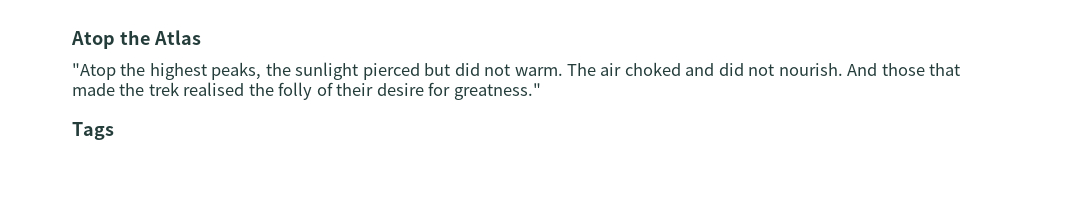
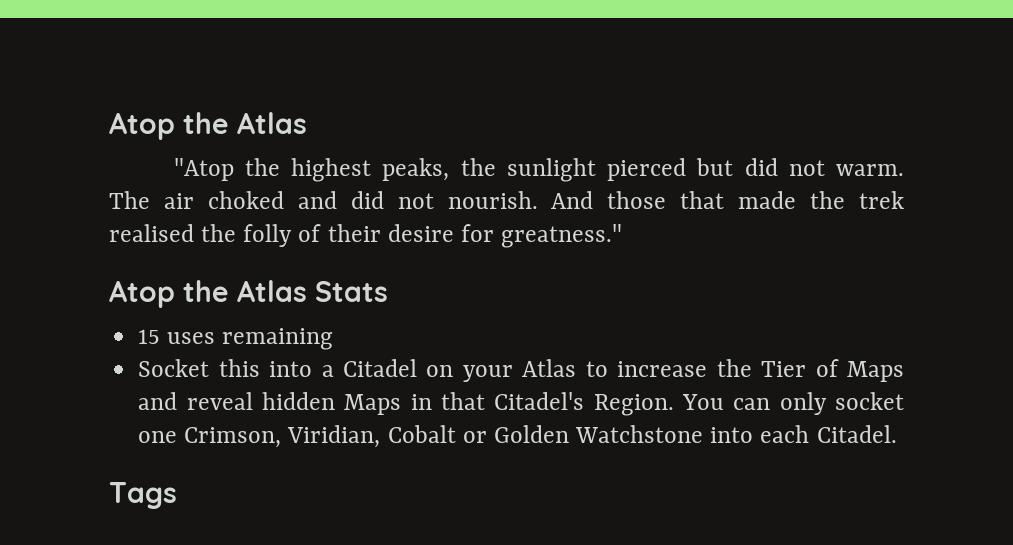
(541, 91) none -> [109,280,388,308] [138,328,334,350] [138,359,905,382] [138,392,905,416] [138,425,897,448] // Atop the Atlas Stats // 15 uses remaining // Socket this into a Citadel on your Atlas to increase the Tier of Maps and reveal hidden Maps in that Citadel's Region. You can only socket one Crimson, Viridian, Cobalt or Golden Watchstone into each Citadel.

